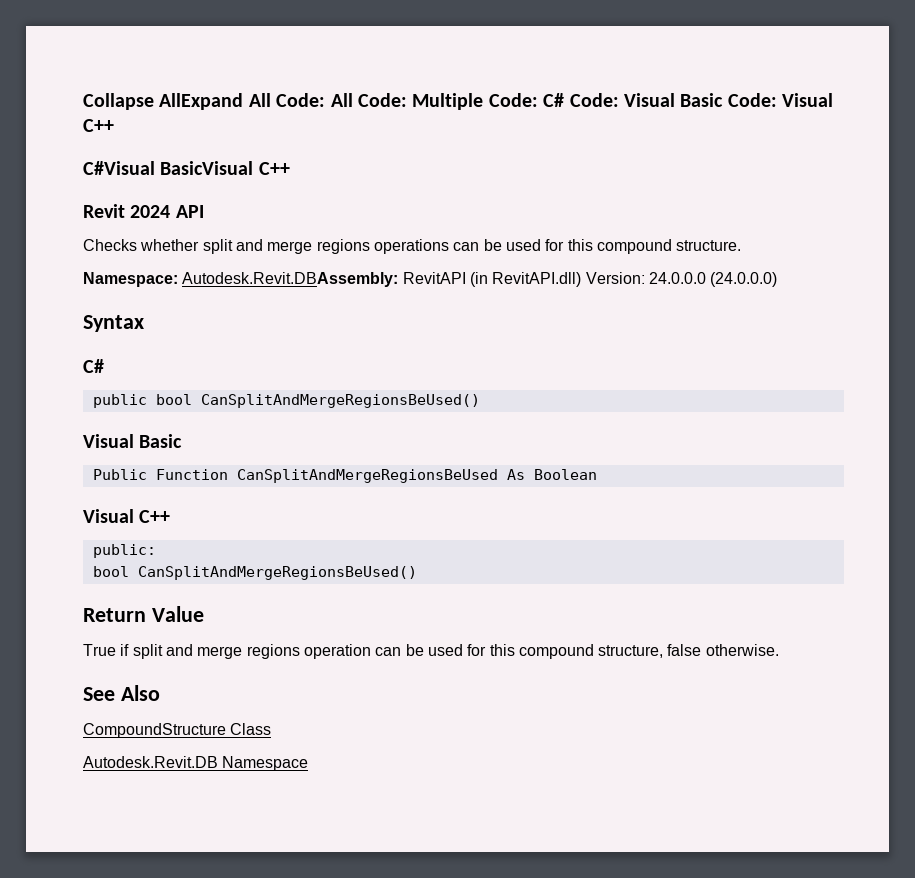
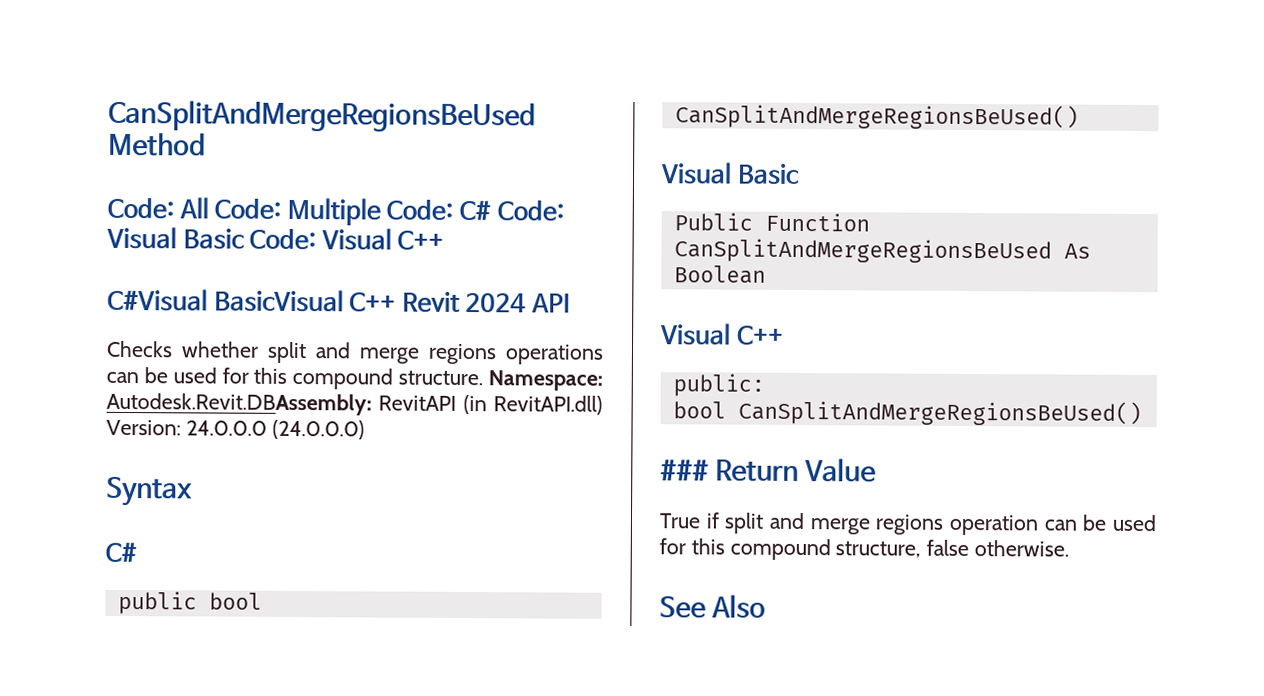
[83,93,271,110] Collapse AllExpand All -> [108,99,536,133] [108,132,206,157] CanSplitAndMergeRegionsBeUsed Method //
(290, 168) // -> (397, 302) none
(742, 245) // -> (484, 378) none
(417, 573) none -> [660,459,709,482] ###
[83,723,272,738] [83,756,309,771] // CompoundStructure Class // Autodesk.Revit.DB Namespace -> (767, 606) none

